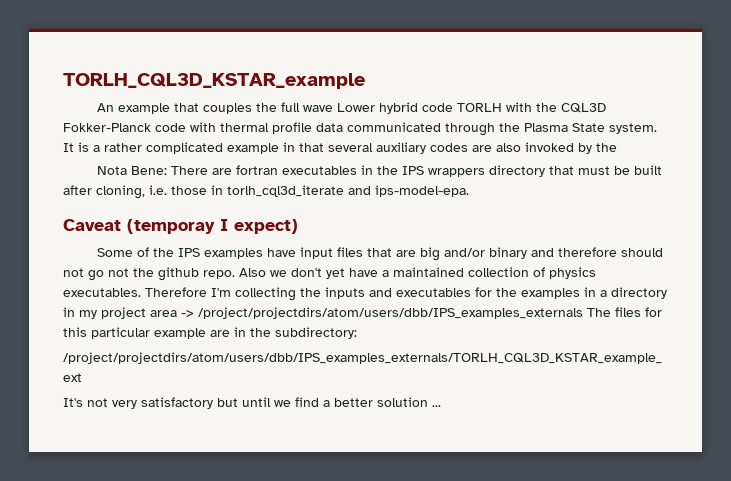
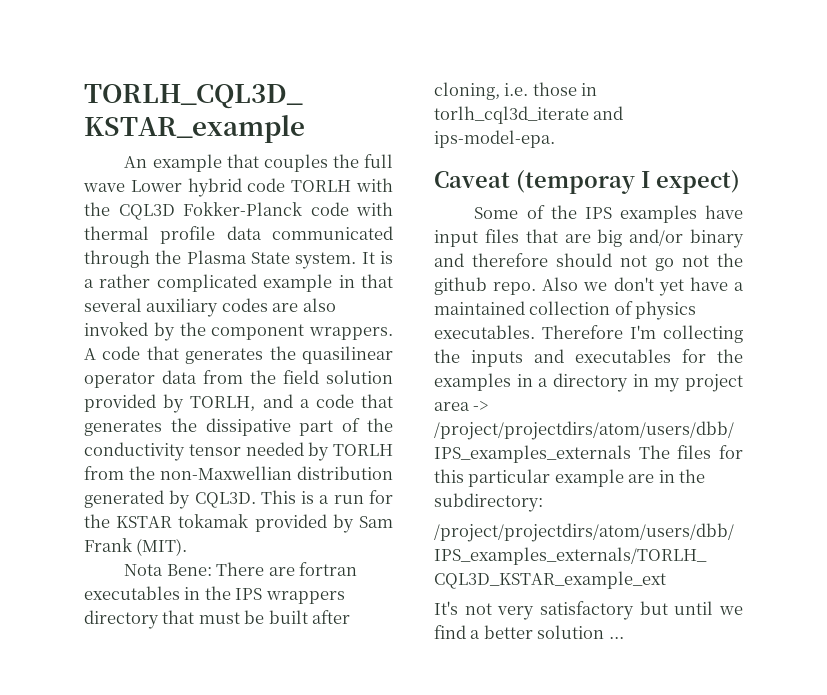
(617, 147) none -> [211,324,393,340] [84,346,393,364] [84,370,393,388] [84,394,393,413] [84,418,394,436] [84,442,393,461] [84,466,393,480] [84,490,393,509] [84,514,394,533] [84,538,188,556] component wrappers. A code that generates the quasilinear operator data from the field solution provided by TORLH, and a code that generates the dissipative part of the conductivity tensor needed by TORLH from the non-Maxwellian distribution generated by CQL3D. This is a run for the KSTAR tokamak provided by Sam Frank (MIT).

